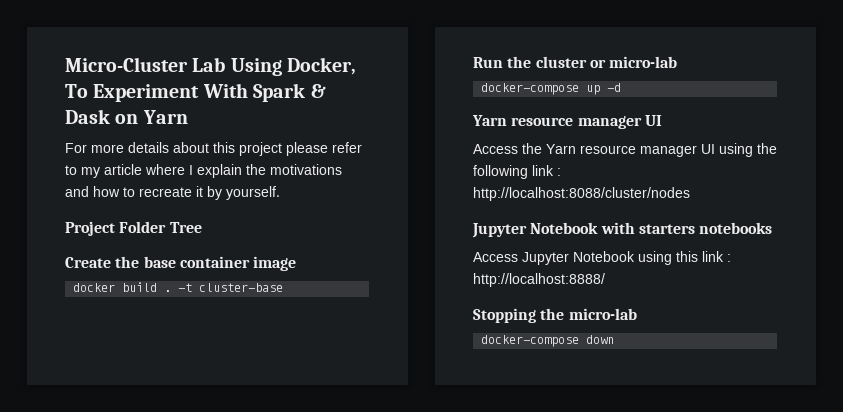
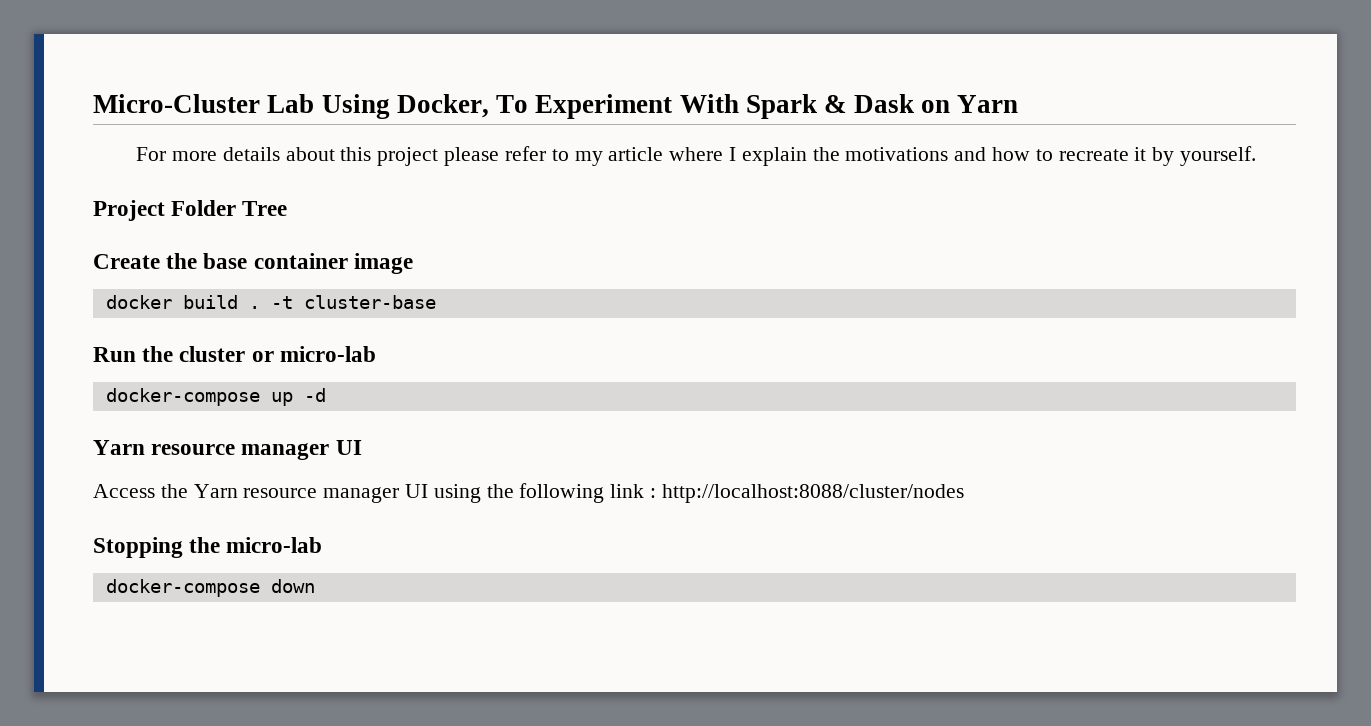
[472,222,773,238] [473,251,731,265] [473,273,605,287] // Jupyter Notebook with starters notebooks // Access Jupyter Notebook using this link : http://localhost:8888/ -> (964, 493) none

